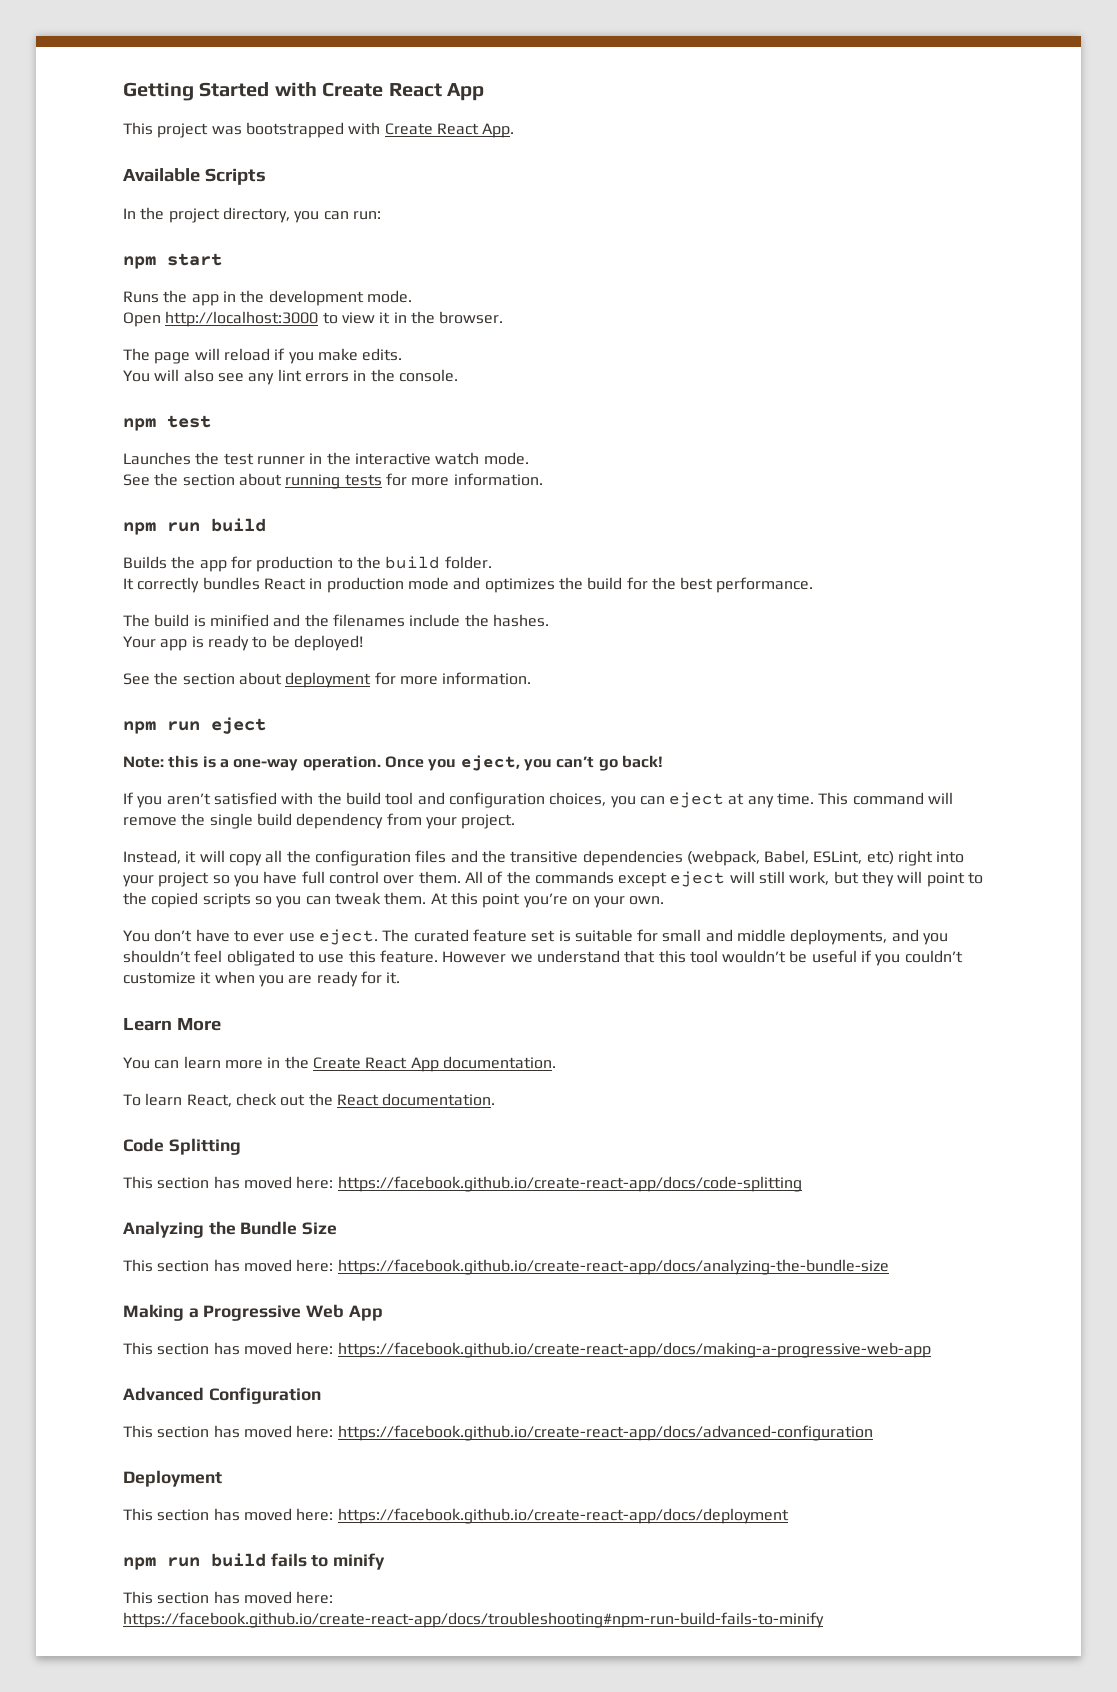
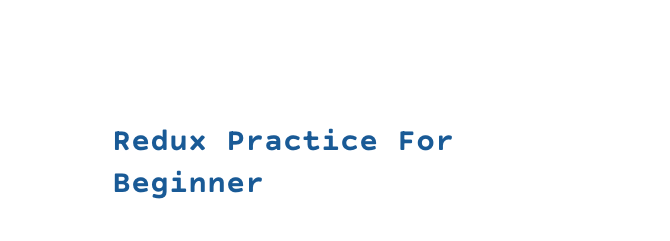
[123,82,484,101] [123,122,515,138] [123,168,266,185] [123,207,381,223] [123,253,222,269] [123,290,412,306] [123,311,504,327] [123,348,403,364] [123,369,458,385] [123,415,211,431] [123,452,529,465] [123,473,543,489] [123,518,266,535] [123,556,492,572] [123,577,814,593] [123,614,549,627] [123,635,363,651] [123,672,532,688] [123,717,266,734] [123,755,663,771] [123,792,954,808] [123,813,516,829] [123,850,965,866] [123,871,984,887] [123,892,665,908] [123,929,949,945] [123,950,963,966] [123,971,401,987] [123,1018,221,1031] [123,1056,556,1072] [123,1093,496,1107] [123,1138,241,1155] [123,1176,802,1192] [123,1221,338,1238] [123,1259,889,1275] [123,1304,383,1321] [123,1342,931,1358] [123,1387,321,1404] [123,1425,873,1441] [123,1470,222,1487] [123,1508,789,1524] [123,1553,386,1570] [123,1591,334,1604] [123,1612,824,1628] Getting Started with Create React App // This project was bootstrapped with Create React App. // Available Scripts // In the project directory, you can run: // npm start // Runs the app in the development mode. // Open http://localhost:3000 to view it in the browser. // The page will reload if you make edits. // You will also see any lint errors in the console. // npm test // Launches the test runner in the interactive watch mode. // See the section about running tests for more information. // npm run build // Builds the app for production to the build folder. // It correctly bundles React in production mode and optimizes the build for the best performance. // The build is minified and the filenames include the hashes. // Your app is ready to be deployed! // See the section about deployment for more information. // npm run eject // Note: this is a one-way operation. Once you eject, you can’t go back! // If you aren’t satisfied with the build tool and configuration choices, you can eject at any time. This command will remove the single build dependency from your project. // Instead, it will copy all the configuration files and the transitive dependencies (webpack, Babel, ESLint, etc) right into your project so you have full control over them. All of the commands except eject will still work, but they will point to the copied scripts so you can tweak them. At this point you’re on your own. // You don’t have to ever use eject. The curated feature set is suitable for small and middle deployments, and you shouldn’t feel obligated to use this feature. However we understand that this tool wouldn’t be useful if you couldn’t customize it when you are ready for it. // Learn More // You can learn more in the Create React App documentation. // To learn React, check out the React documentation. // Code Splitting // This section has moved here: https://facebook.github.io/create-react-app/docs/code-splitting // Analyzing the Bundle Size // This section has moved here: https://facebook.github.io/create-react-app/docs/analyzing-the-bundle-size // Making a Progressive Web App // This section has moved here: https://facebook.github.io/create-react-app/docs/making-a-progressive-web-app // Advanced Configuration // This section has moved here: https://facebook.github.io/create-react-app/docs/advanced-configuration // Deployment // This section has moved here: https://facebook.github.io/create-react-app/docs/deployment // npm run build fails to minify // This section has moved here: https://facebook.github.io/create-react-app/docs/troubleshooting#npm-run-build-fails-to-minify -> [112,128,454,151] [112,170,264,199] Redux Practice For Beginner

